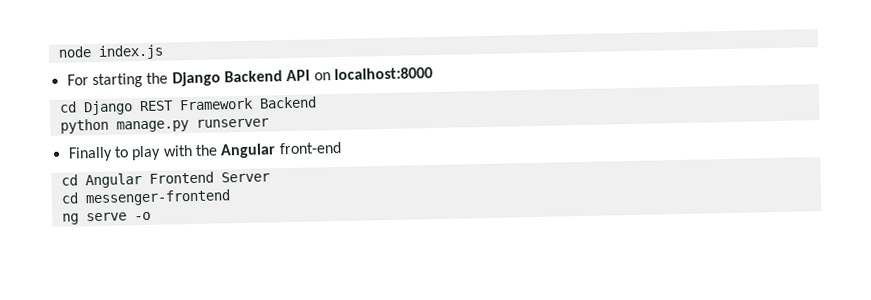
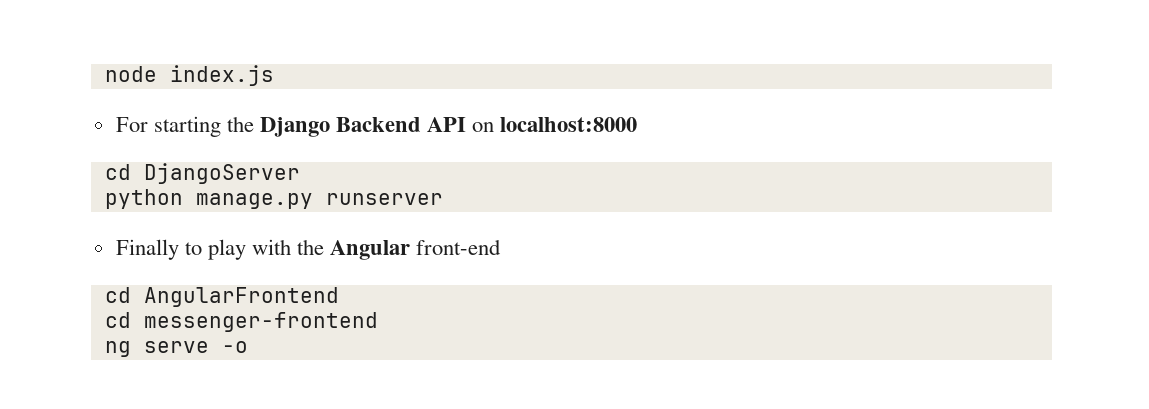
[82,96,317,116] Django REST Framework Backend -> [143,163,300,184] DjangoServer
[84,171,270,189] Angular Frontend Server -> [143,287,339,307] AngularFrontend

